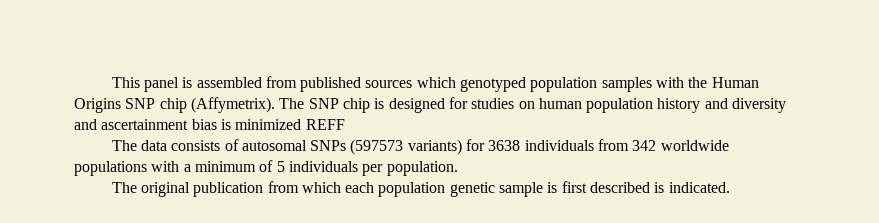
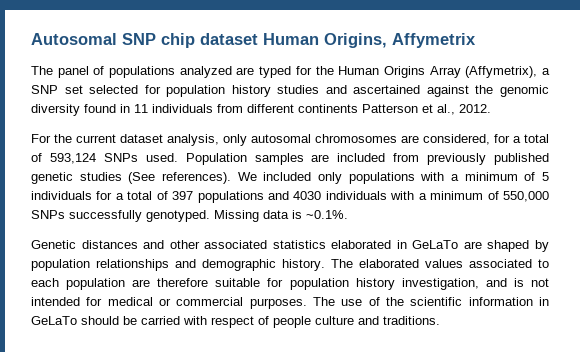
[111,76,759,92] [74,97,787,113] [74,119,345,130] [111,139,729,155] This panel is assembled from published sources which genotyped population samples with the Human Origins SNP chip (Affymetrix). The SNP chip is designed for studies on human population history and diversity and ascertainment bias is minimized REFF // The data consists of autosomal SNPs (597573 variants) for 3638 individuals from 342 worldwide -> [31,33,476,48] [31,66,550,78] [31,85,549,97] [31,104,491,116] [31,134,549,146] [31,153,549,165] [31,172,342,184] Autosomal SNP chip dataset Human Origins, Affymetrix // The panel of populations analyzed are typed for the Human Origins Array (Affymetrix), a SNP set selected for population history studies and ascertained against the genomic diversity found in 11 individuals from different continents Patterson et al., 2012. // For the current dataset analysis, only autosomal chromosomes are considered, for a total of 593,124 SNPs used. Population samples are included from previously published genetic studies (See references). We included only
[362,161,458,176] [111,181,730,197] per population. // The original publication from which each population genetic sample is first described is indicated. -> [96,191,550,203] [31,210,348,222] [31,240,549,252] [31,259,549,271] [31,278,549,290] [31,297,549,309] [31,316,440,328] for a total of 397 populations and 4030 individuals with a minimum of 550,000 SNPs successfully genotyped. Missing data is ~0.1%. // Genetic distances and other associated statistics elaborated in GeLaTo are shaped by population relationships and demographic history. The elaborated values associated to each population are therefore suitable for population history investigation, and is not intended for medical or commercial purposes. The use of the scientific information in GeLaTo should be carried with respect of people culture and traditions.

